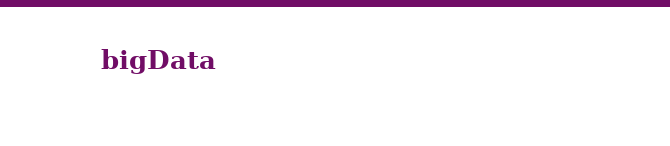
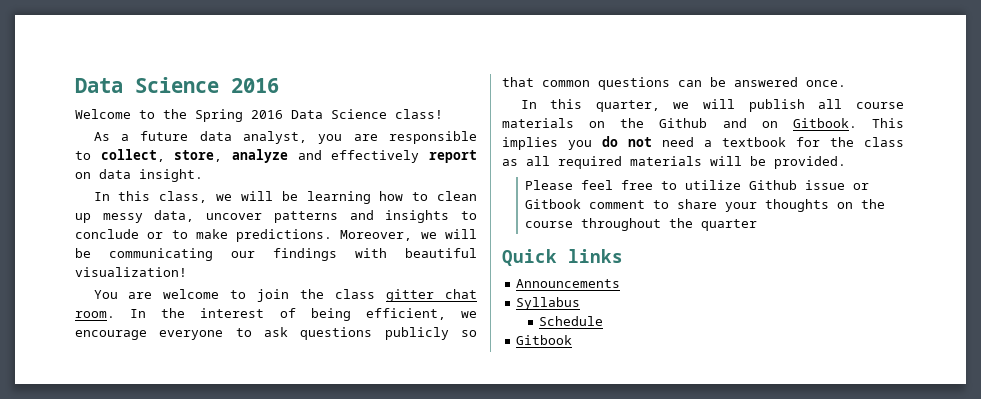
[101,49,216,74] bigData -> [75,77,279,93] [75,109,443,122] [93,131,477,144] [75,149,477,163] [75,169,203,182] [93,191,478,204] [75,210,478,223] [75,229,477,242] [75,248,477,261] [75,267,187,277] [93,289,477,302] [75,308,477,321] [75,327,477,340] [502,77,846,90] [520,99,904,112] [502,118,904,128] [502,136,904,150] [502,156,846,169] [524,180,869,190] [524,199,885,212] [524,218,757,231] [502,249,623,266] [516,279,621,288] [516,297,581,310] [539,316,604,326] [516,335,573,345] Data Science 2016 // Welcome to the Spring 2016 Data Science class! // As a future data analyst, you are responsible to collect, store, analyze and effectively report on data insight. // In this class, we will be learning how to clean up messy data, uncover patterns and insights to conclude or to make predictions. Moreover, we will be communicating our findings with beautiful visualization! // You are welcome to join the class gitter chat room. In the interest of being efficient, we encourage everyone to ask questions publicly so that common questions can be answered once. // In this quarter, we will publish all course materials on the Github and on Gitbook. This implies you do not need a textbook for the class as all required materials will be provided. // Please feel free to utilize Github issue or Gitbook comment to share your thoughts on the course throughout the quarter // Quick links // Announcements // Syllabus // Schedule // Gitbook

